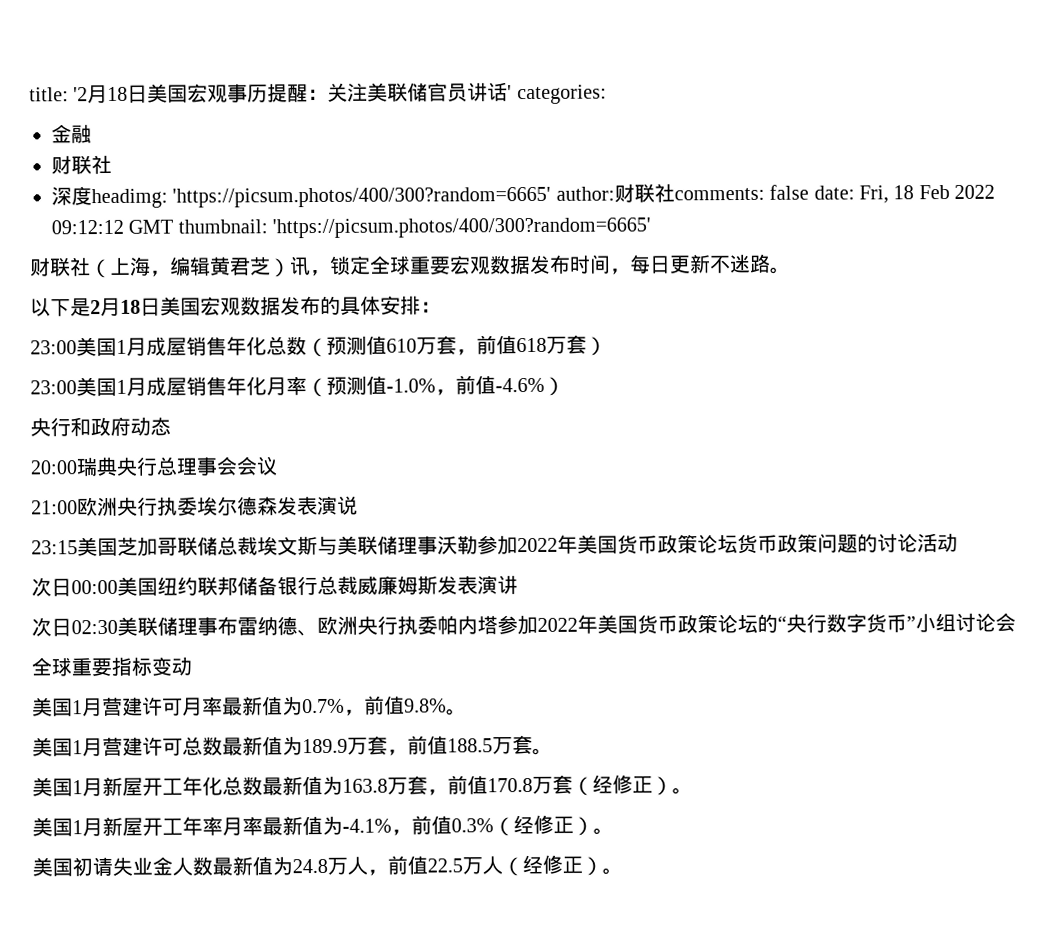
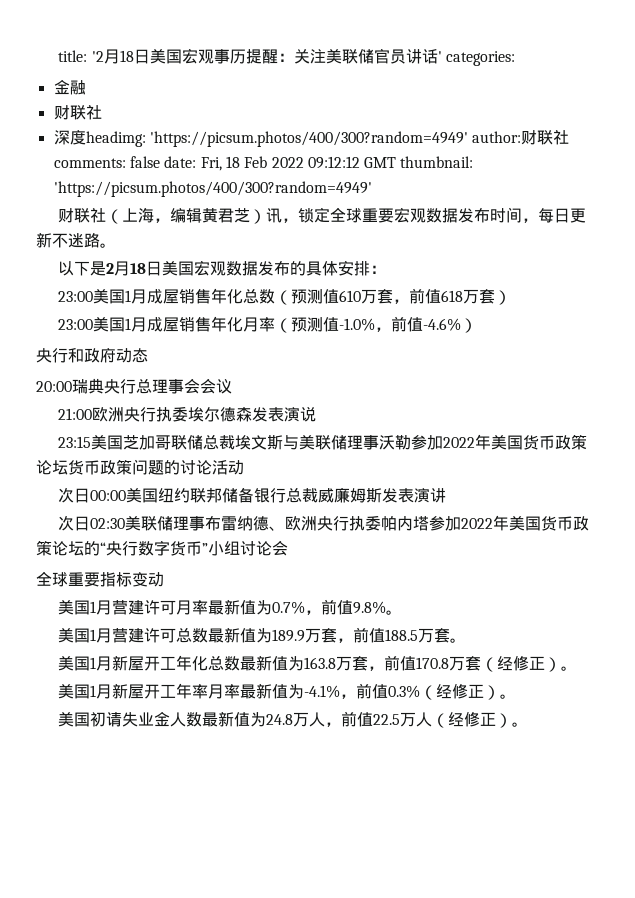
[172,186,552,208] 'https://picsum.photos/400/300?random=6665' -> [149,131,468,147] 'https://picsum.photos/400/300?random=4949'
[272,217,652,239] 'https://picsum.photos/400/300?random=6665' -> [53,181,372,197] 'https://picsum.photos/400/300?random=4949'

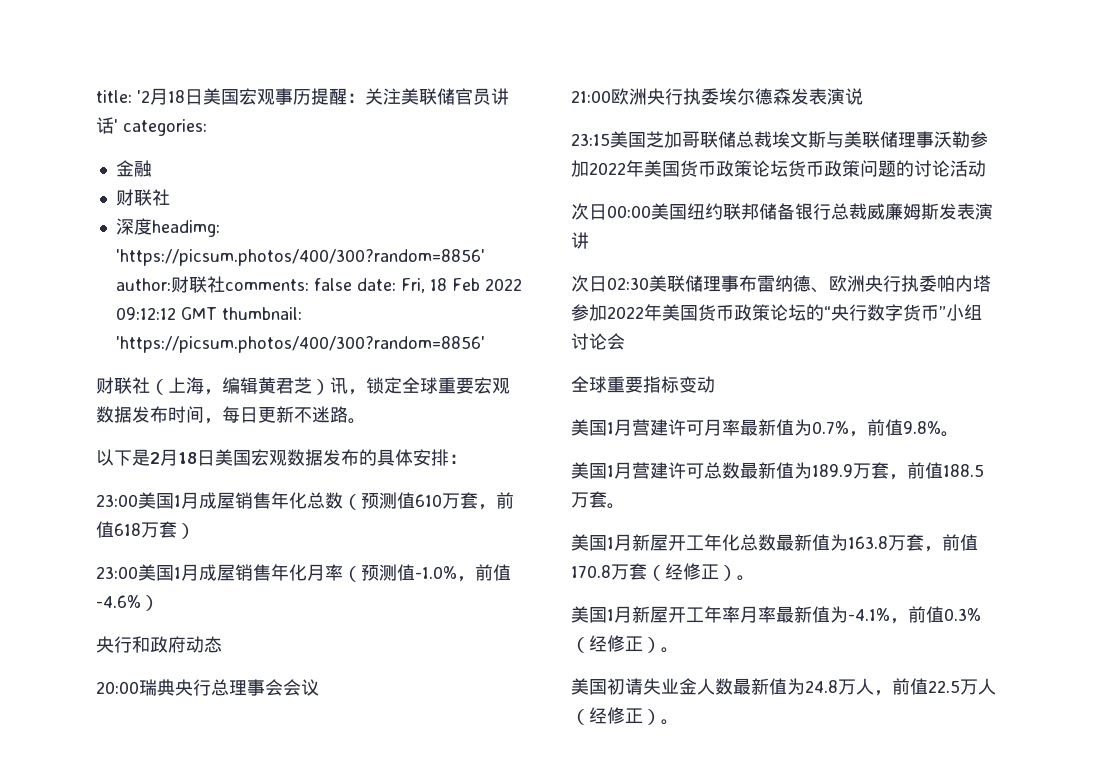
[149,131,468,147] 'https://picsum.photos/400/300?random=4949' -> [115,249,485,266] 'https://picsum.photos/400/300?random=8856'
[53,181,372,197] 'https://picsum.photos/400/300?random=4949' -> [115,336,485,353] 'https://picsum.photos/400/300?random=8856'

